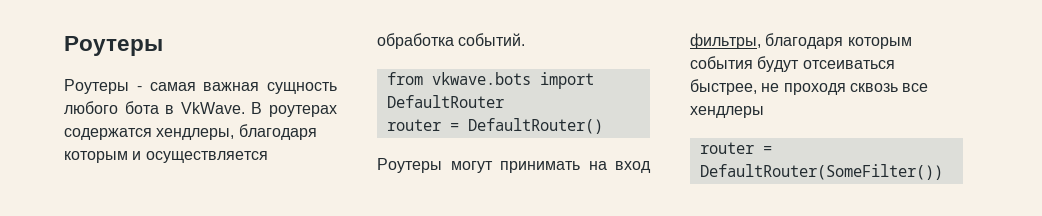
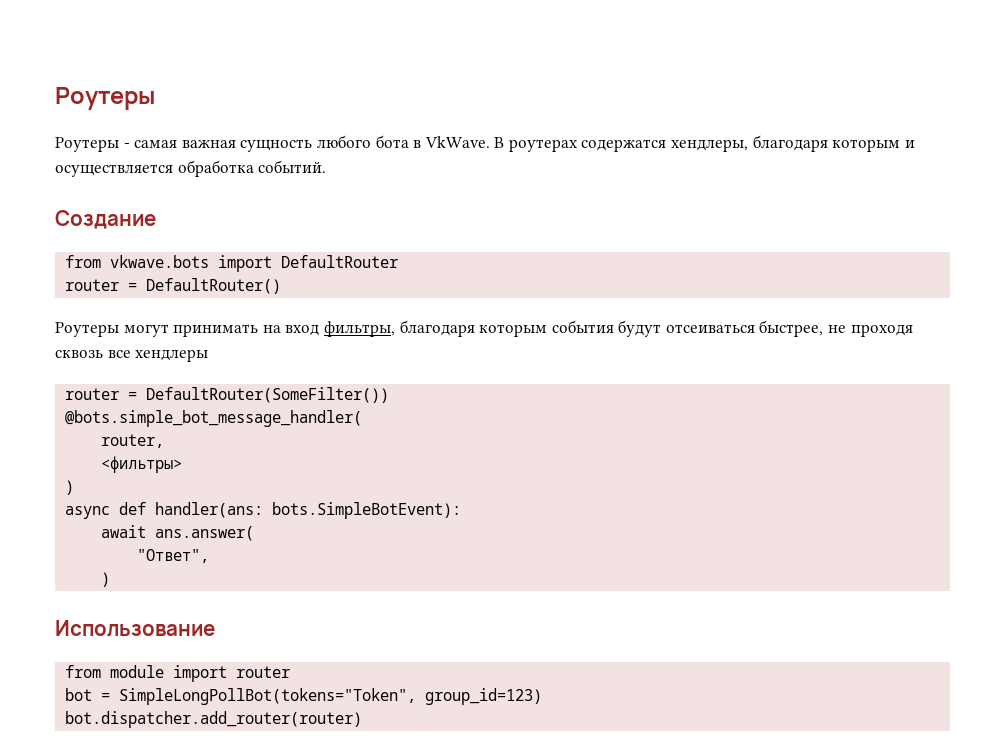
(526, 39) none -> [55,210,156,229] // Создание
(943, 172) none -> [65,410,363,427] [101,434,165,448] [101,456,183,473] [65,480,75,495] [65,502,462,519] [101,525,255,541] [137,549,210,563] [101,572,111,587] [55,620,215,637] [65,665,291,682] [65,688,543,705] [65,711,363,728] // @bots.simple_bot_message_handler( // router, // <фильтры> // ) // async def handler(ans: bots.SimpleBotEvent): // await ans.answer( // "Ответ", // ) // Использование // from module import router // bot = SimpleLongPollBot(tokens="Token", group_id=123) // bot.dispatcher.add_router(router)

